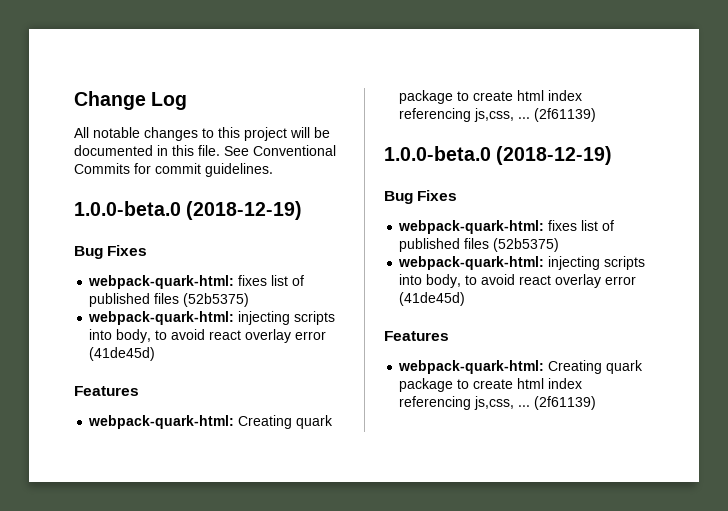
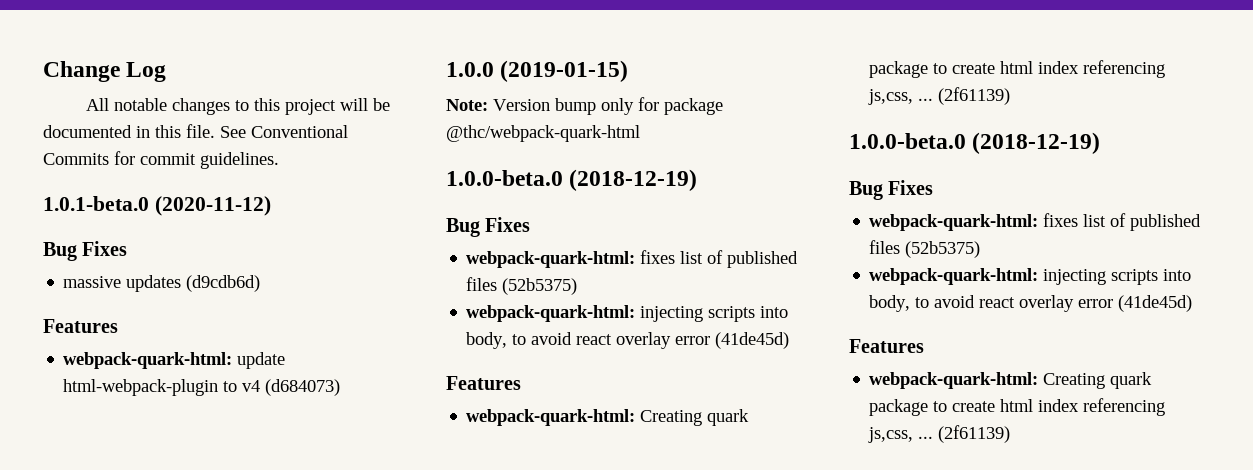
(273, 170) none -> [43,196,271,216] [43,241,128,261] [63,275,261,292] [43,319,118,333] [63,352,286,369] [63,379,341,396] [446,60,629,82] [446,97,723,115] [446,125,640,142] // 1.0.1-beta.0 (2020-11-12) // Bug Fixes // massive updates (d9cdb6d) // Features // webpack-quark-html: update html-webpack-plugin to v4 (d684073) // 1.0.0 (2019-01-15) // Note: Version bump only for package @thc/webpack-quark-html

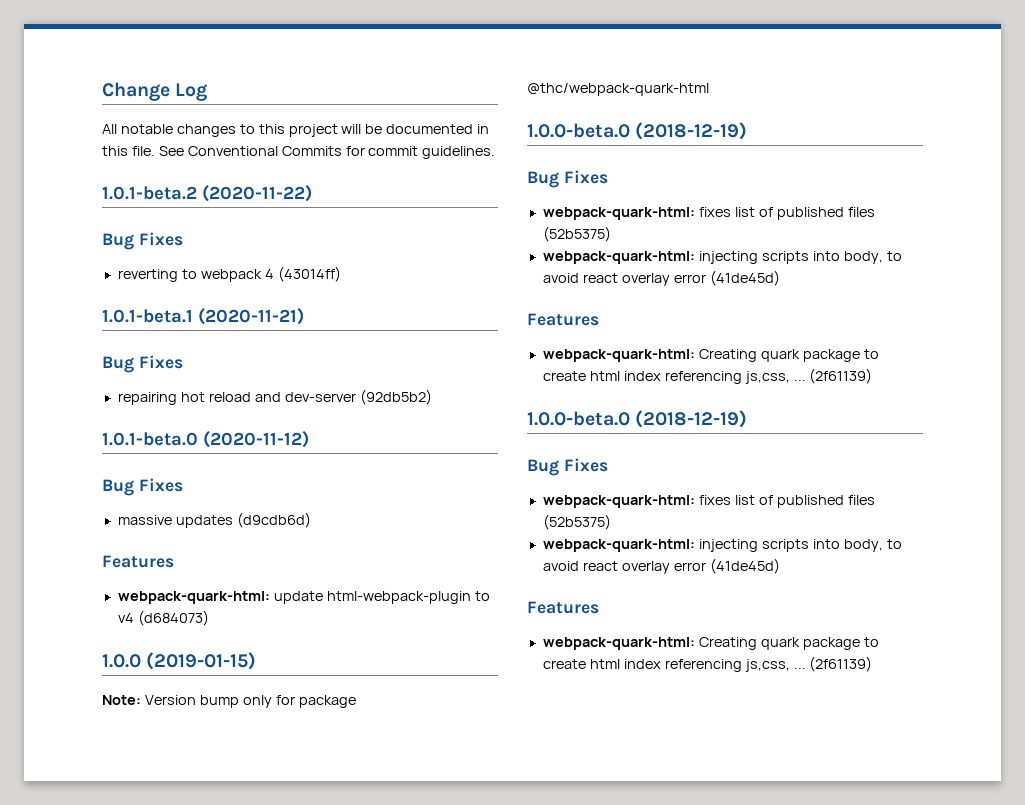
(279, 160) none -> [102,185,312,202] [102,232,183,250] [117,266,341,282] [102,308,304,325] [102,355,183,373] [117,389,432,405] // 1.0.1-beta.2 (2020-11-22) // Bug Fixes // reverting to webpack 4 (43014ff) // 1.0.1-beta.1 (2020-11-21) // Bug Fixes // repairing hot reload and dev-server (92db5b2)

